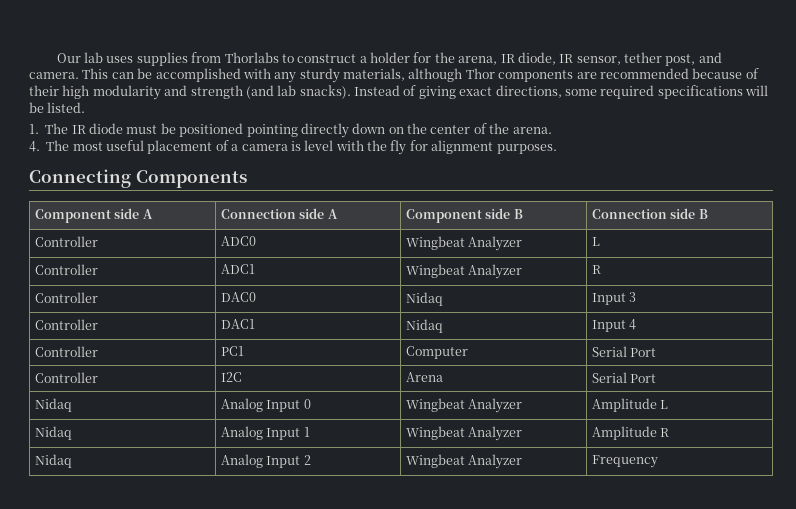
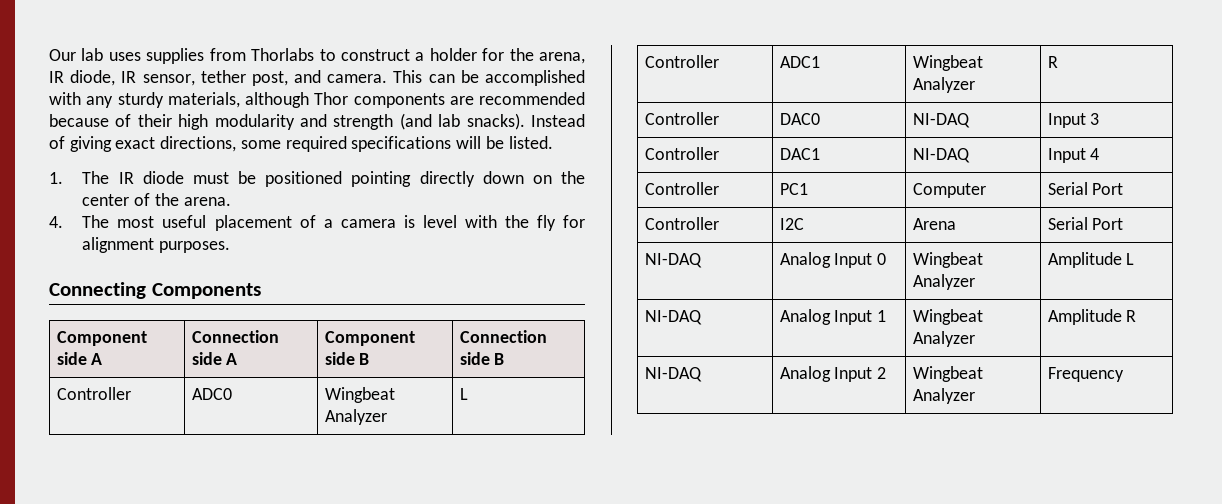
[405,292,443,306] Nidaq -> [912,113,970,128] NI-DAQ
[405,319,443,333] Nidaq -> [912,148,970,163] NI-DAQ
[34,398,72,412] Nidaq -> [644,253,702,268] NI-DAQ
[34,426,72,440] Nidaq -> [644,310,702,325] NI-DAQ
[34,454,72,468] Nidaq -> [644,367,702,382] NI-DAQ

